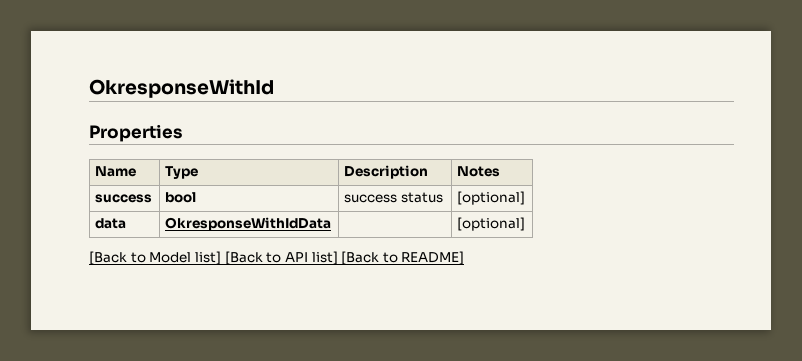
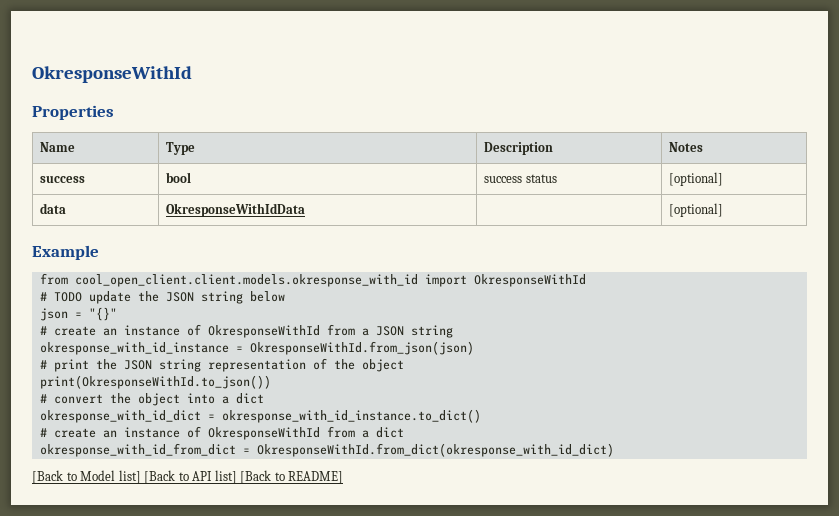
(526, 224) none -> [32,245,99,260] [39,273,586,287] [39,291,285,304] [39,307,117,321] [39,324,453,338] [39,341,474,355] [39,358,404,372] [39,375,271,389] [39,393,264,406] [39,409,481,423] [39,426,404,440] [39,443,614,457] // Example // from cool_open_client.client.models.okresponse_with_id import OkresponseWithId // # TODO update the JSON string below // json = "{}" // # create an instance of OkresponseWithId from a JSON string // okresponse_with_id_instance = OkresponseWithId.from_json(json) // # print the JSON string representation of the object // print(OkresponseWithId.to_json()) // # convert the object into a dict // okresponse_with_id_dict = okresponse_with_id_instance.to_dict() // # create an instance of OkresponseWithId from a dict // okresponse_with_id_from_dict = OkresponseWithId.from_dict(okresponse_with_id_dict)

